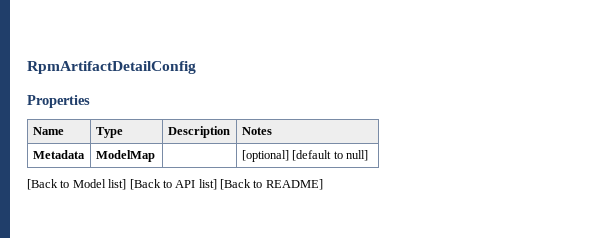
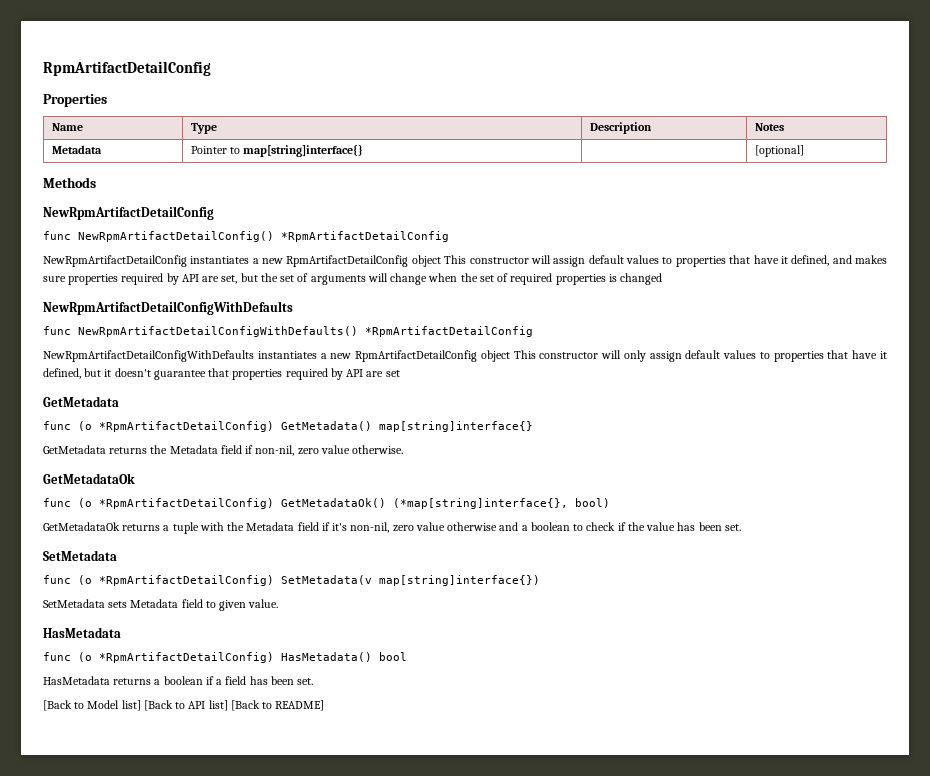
[95,150,155,162] [241,150,368,162] ModelMap | | [optional] [default to null] -> [190,144,364,157] [754,145,804,157] [43,177,96,188] [43,206,214,220] [43,231,449,242] [43,255,887,267] [43,273,663,285] [43,301,293,315] [43,326,533,337] [43,350,887,362] [43,368,400,380] [43,396,119,407] [43,421,533,432] [43,445,404,456] [43,473,135,484] [43,498,610,509] [43,522,741,534] [43,550,117,561] [43,575,540,586] [43,599,279,611] [43,627,121,638] [43,652,407,663] [43,676,314,685] Pointer to map[string]interface{} | | [optional] // Methods // NewRpmArtifactDetailConfig // func NewRpmArtifactDetailConfig() *RpmArtifactDetailConfig // NewRpmArtifactDetailConfig instantiates a new RpmArtifactDetailConfig object This constructor will assign default values to properties that have it defined, and makes sure properties required by API are set, but the set of arguments will change when the set of required properties is changed // NewRpmArtifactDetailConfigWithDefaults // func NewRpmArtifactDetailConfigWithDefaults() *RpmArtifactDetailConfig // NewRpmArtifactDetailConfigWithDefaults instantiates a new RpmArtifactDetailConfig object This constructor will only assign default values to properties that have it defined, but it doesn't guarantee that properties required by API are set // GetMetadata // func (o *RpmArtifactDetailConfig) GetMetadata() map[string]interface{} // GetMetadata returns the Metadata field if non-nil, zero value otherwise. // GetMetadataOk // func (o *RpmArtifactDetailConfig) GetMetadataOk() (*map[string]interface{}, bool) // GetMetadataOk returns a tuple with the Metadata field if it's non-nil, zero value otherwise and a boolean to check if the value has been set. // SetMetadata // func (o *RpmArtifactDetailConfig) SetMetadata(v map[string]interface{}) // SetMetadata sets Metadata field to given value. // HasMetadata // func (o *RpmArtifactDetailConfig) HasMetadata() bool // HasMetadata returns a boolean if a field has been set.

